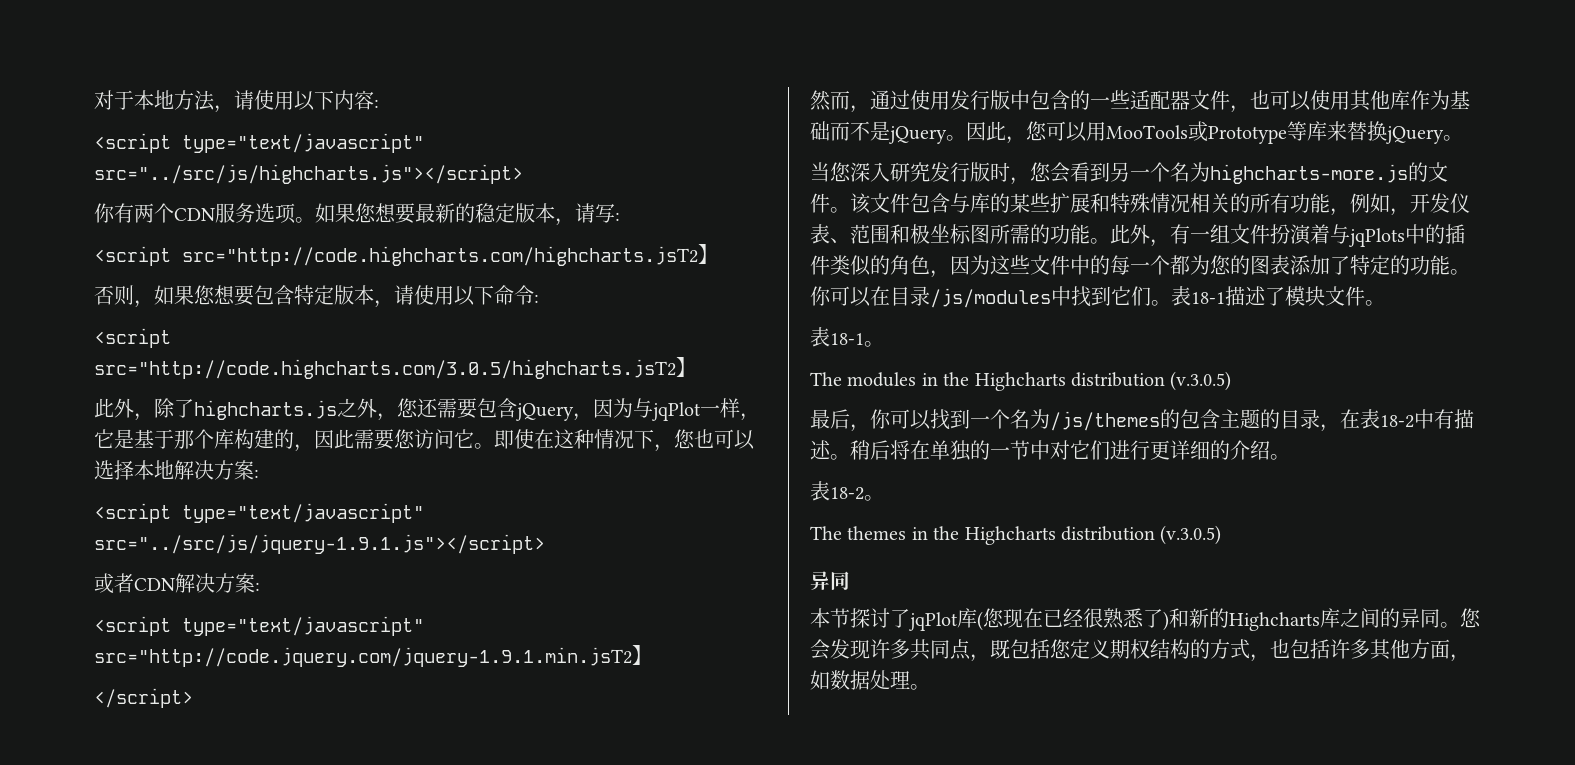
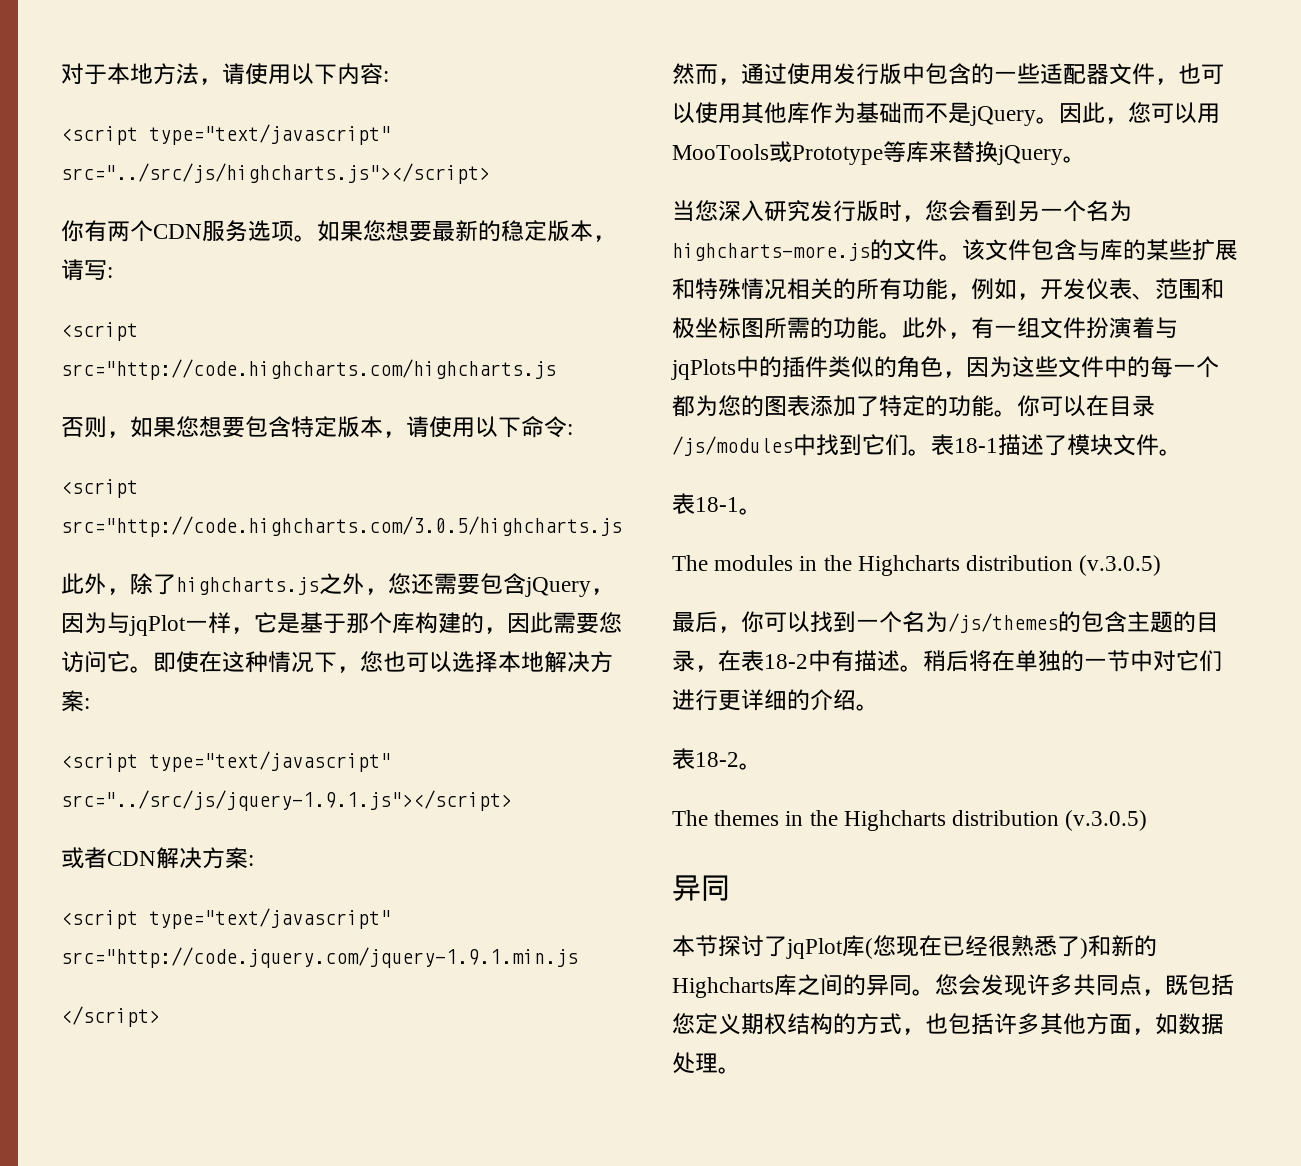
[182,244,718,266] src="http://code.highcharts.com/highcharts.jsT2】 -> [61,359,556,380] src="http://code.highcharts.com/highcharts.js
[94,357,696,379] src="http://code.highcharts.com/3.0.5/highcharts.jsT2】 -> [61,516,622,537] src="http://code.highcharts.com/3.0.5/highcharts.js
[94,645,652,667] src="http://code.jquery.com/jquery-1.9.1.min.jsT2】 -> [61,947,578,968] src="http://code.jquery.com/jquery-1.9.1.min.js

